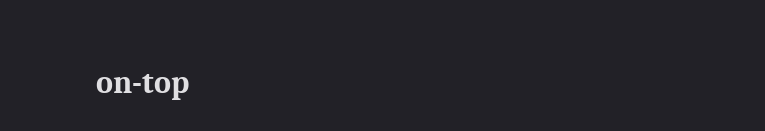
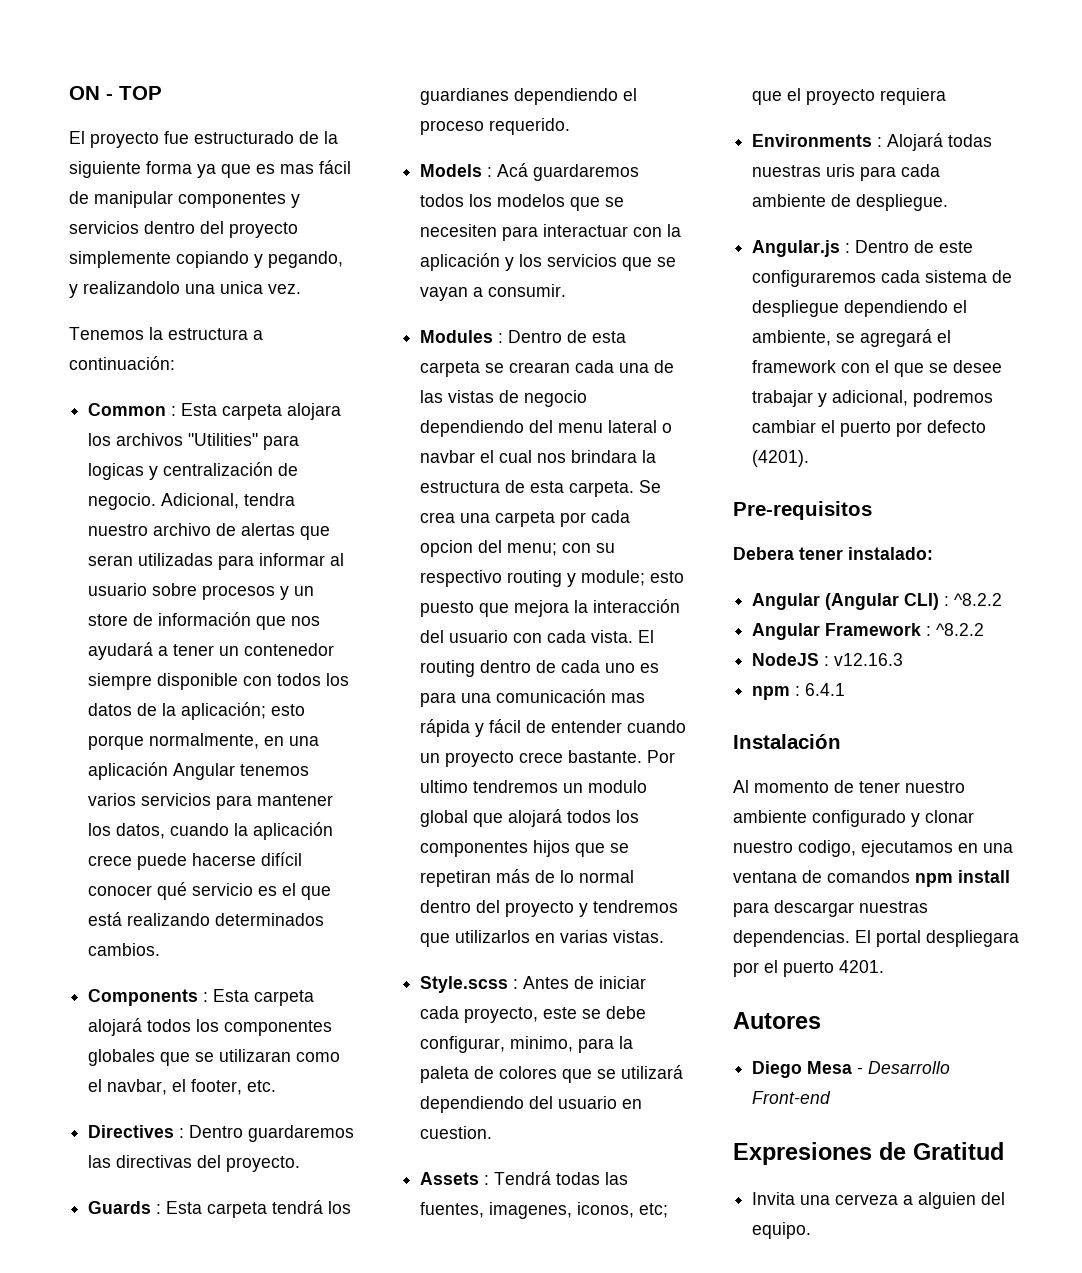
[96,74,189,100] on-top -> [69,86,162,100] [69,131,338,148] [69,160,351,178] [69,191,300,208] [69,221,298,238] [69,251,343,268] [69,281,301,298] [69,327,263,340] [69,356,175,370] [88,403,342,420] [88,433,300,450] [88,462,299,480] [88,493,296,510] [88,523,331,540] [88,553,345,570] [88,583,315,600] [88,612,321,630] [88,642,335,660] [88,673,350,690] [88,702,306,720] [88,733,320,750] [88,762,310,780] [88,793,334,810] [88,822,334,840] [88,852,303,870] [88,882,332,900] [88,912,325,926] [88,943,161,956] [88,989,315,1006] [88,1018,333,1036] [88,1049,341,1066] [88,1079,277,1095] [88,1125,355,1142] [88,1155,301,1172] [88,1200,352,1218] [420,88,638,105] [420,118,571,135] [420,163,640,181] [420,194,625,211] [420,224,682,241] [420,253,677,271] [420,284,567,301] [420,330,627,343] [420,360,675,377] [420,390,588,407] [420,420,673,437] [420,450,657,463] [420,480,662,497] [420,510,631,527] [420,540,616,557] [420,570,685,587] [420,599,681,617] [420,630,655,643] [420,660,660,677] [420,689,646,707] [420,719,687,737] [420,750,676,767] [420,780,648,793] [420,809,640,827] [420,840,630,857] [420,869,635,887] [420,900,679,917] [420,930,665,947] [420,976,647,993] [420,1006,647,1023] [420,1036,634,1053] [420,1065,684,1083] [420,1096,643,1113] [420,1126,493,1139] [420,1171,629,1185] [420,1202,669,1219] [752,88,947,105] [752,133,993,151] [752,164,941,181] [752,194,949,211] [752,240,974,257] [752,270,1013,287] [752,300,968,317] [752,329,952,347] [752,360,1003,377] [752,390,994,407] [752,420,987,437] [752,450,810,467] [733,501,872,520] [733,547,933,560] [752,593,1003,610] [752,623,985,640] [752,653,904,666] [752,683,846,700] [733,734,841,749] [733,780,965,793] [733,810,974,827] [733,840,1013,857] [733,870,1010,887] [733,900,928,917] [733,930,1019,947] [733,960,884,977] [733,1012,821,1029] [752,1061,951,1078] [752,1091,832,1104] [733,1142,1004,1165] [752,1192,1006,1209] [752,1222,812,1239] ON - TOP // El proyecto fue estructurado de la siguiente forma ya que es mas fácil de manipular componentes y servicios dentro del proyecto simplemente copiando y pegando, y realizandolo una unica vez. // Tenemos la estructura a continuación: // Common : Esta carpeta alojara los archivos "Utilities" para logicas y centralización de negocio. Adicional, tendra nuestro archivo de alertas que seran utilizadas para informar al usuario sobre procesos y un store de información que nos ayudará a tener un contenedor siempre disponible con todos los datos de la aplicación; esto porque normalmente, en una aplicación Angular tenemos varios servicios para mantener los datos, cuando la aplicación crece puede hacerse difícil conocer qué servicio es el que está realizando determinados cambios. // Components : Esta carpeta alojará todos los componentes globales que se utilizaran como el navbar, el footer, etc. // Directives : Dentro guardaremos las directivas del proyecto. // Guards : Esta carpeta tendrá los guardianes dependiendo el proceso requerido. // Models : Acá guardaremos todos los modelos que se necesiten para interactuar con la aplicación y los servicios que se vayan a consumir. // Modules : Dentro de esta carpeta se crearan cada una de las vistas de negocio dependiendo del menu lateral o navbar el cual nos brindara la estructura de esta carpeta. Se crea una carpeta por cada opcion del menu; con su respectivo routing y module; esto puesto que mejora la interacción del usuario con cada vista. El routing dentro de cada uno es para una comunicación mas rápida y fácil de entender cuando un proyecto crece bastante. Por ultimo tendremos un modulo global que alojará todos los componentes hijos que se repetiran más de lo normal dentro del proyecto y tendremos que utilizarlos en varias vistas. // Style.scss : Antes de iniciar cada proyecto, este se debe configurar, minimo, para la paleta de colores que se utilizará dependiendo del usuario en cuestion. // Assets : Tendrá todas las fuentes, imagenes, iconos, etc; que el proyecto requiera // Environments : Alojará todas nuestras uris para cada ambiente de despliegue. // Angular.js : Dentro de este configuraremos cada sistema de despliegue dependiendo el ambiente, se agregará el framework con el que se desee trabajar y adicional, podremos cambiar el puerto por defecto (4201). // Pre-requisitos // Debera tener instalado: // Angular (Angular CLI) : ^8.2.2 // Angular Framework : ^8.2.2 // NodeJS : v12.16.3 // npm : 6.4.1 // Instalación // Al momento de tener nuestro ambiente configurado y clonar nuestro codigo, ejecutamos en una ventana de comandos npm install para descargar nuestras dependencias. El portal despliegara por el puerto 4201. // Autores // Diego Mesa - Desarrollo Front-end // Expresiones de Gratitud // Invita una cerveza a alguien del equipo.

